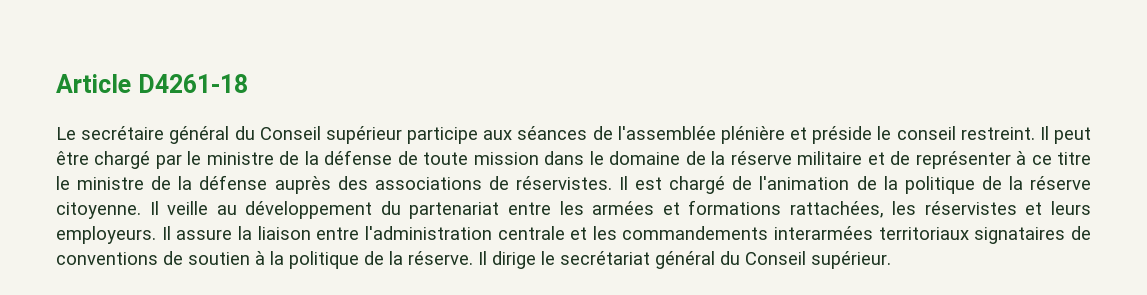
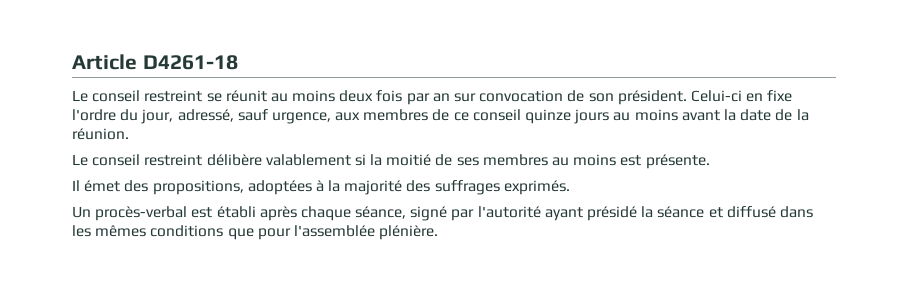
[81,126,1091,144] [56,150,1092,169] [56,175,1092,194] [56,200,1091,219] [56,226,1091,244] [56,251,891,269] secrétaire général du Conseil supérieur participe aux séances de l'assemblée plénière et préside le conseil restreint. Il peut être chargé par le ministre de la défense de toute mission dans le domaine de la réserve militaire et de représenter à ce titre le ministre de la défense auprès des associations de réservistes. Il est chargé de l'animation de la politique de la réserve citoyenne. Il veille au développement du partenariat entre les armées et formations rattachées, les réservistes et leurs employeurs. Il assure la liaison entre l'administration centrale et les commandements interarmées territoriaux signataires de conventions de soutien à la politique de la réserve. Il dirige le secrétariat général du Conseil supérieur. -> [92,90,793,105] [72,109,809,124] [72,128,129,140] [72,154,710,169] [72,180,570,195] [72,206,813,221] [72,225,439,240] conseil restreint se réunit au moins deux fois par an sur convocation de son président. Celui-ci en fixe l'ordre du jour, adressé, sauf urgence, aux membres de ce conseil quinze jours au moins avant la date de la réunion. // Le conseil restreint délibère valablement si la moitié de ses membres au moins est présente. // Il émet des propositions, adoptées à la majorité des suffrages exprimés. // Un procès-verbal est établi après chaque séance, signé par l'autorité ayant présidé la séance et diffusé dans les mêmes conditions que pour l'assemblée plénière.

